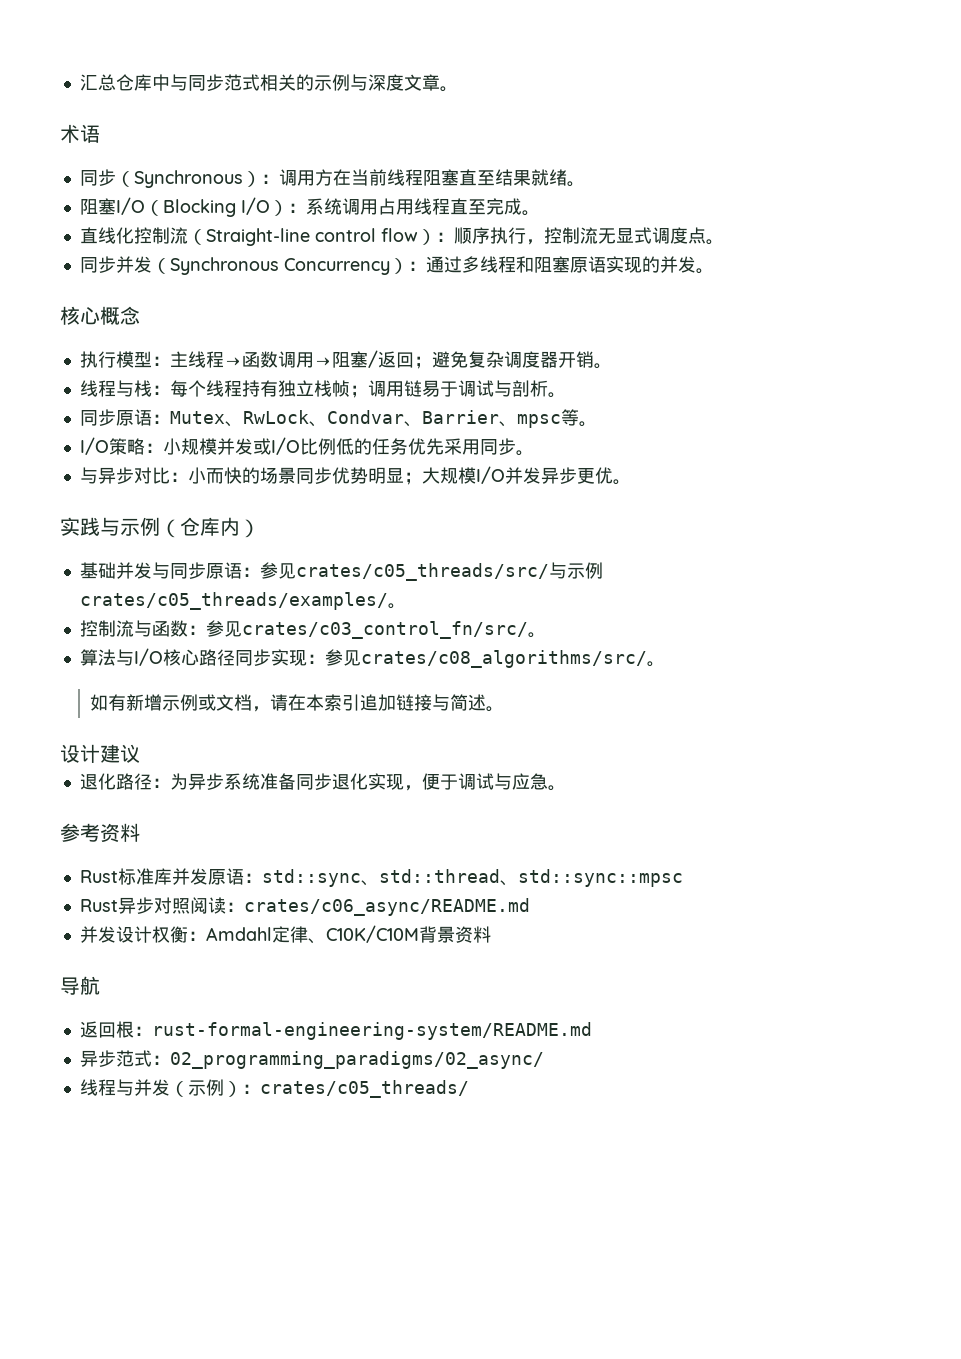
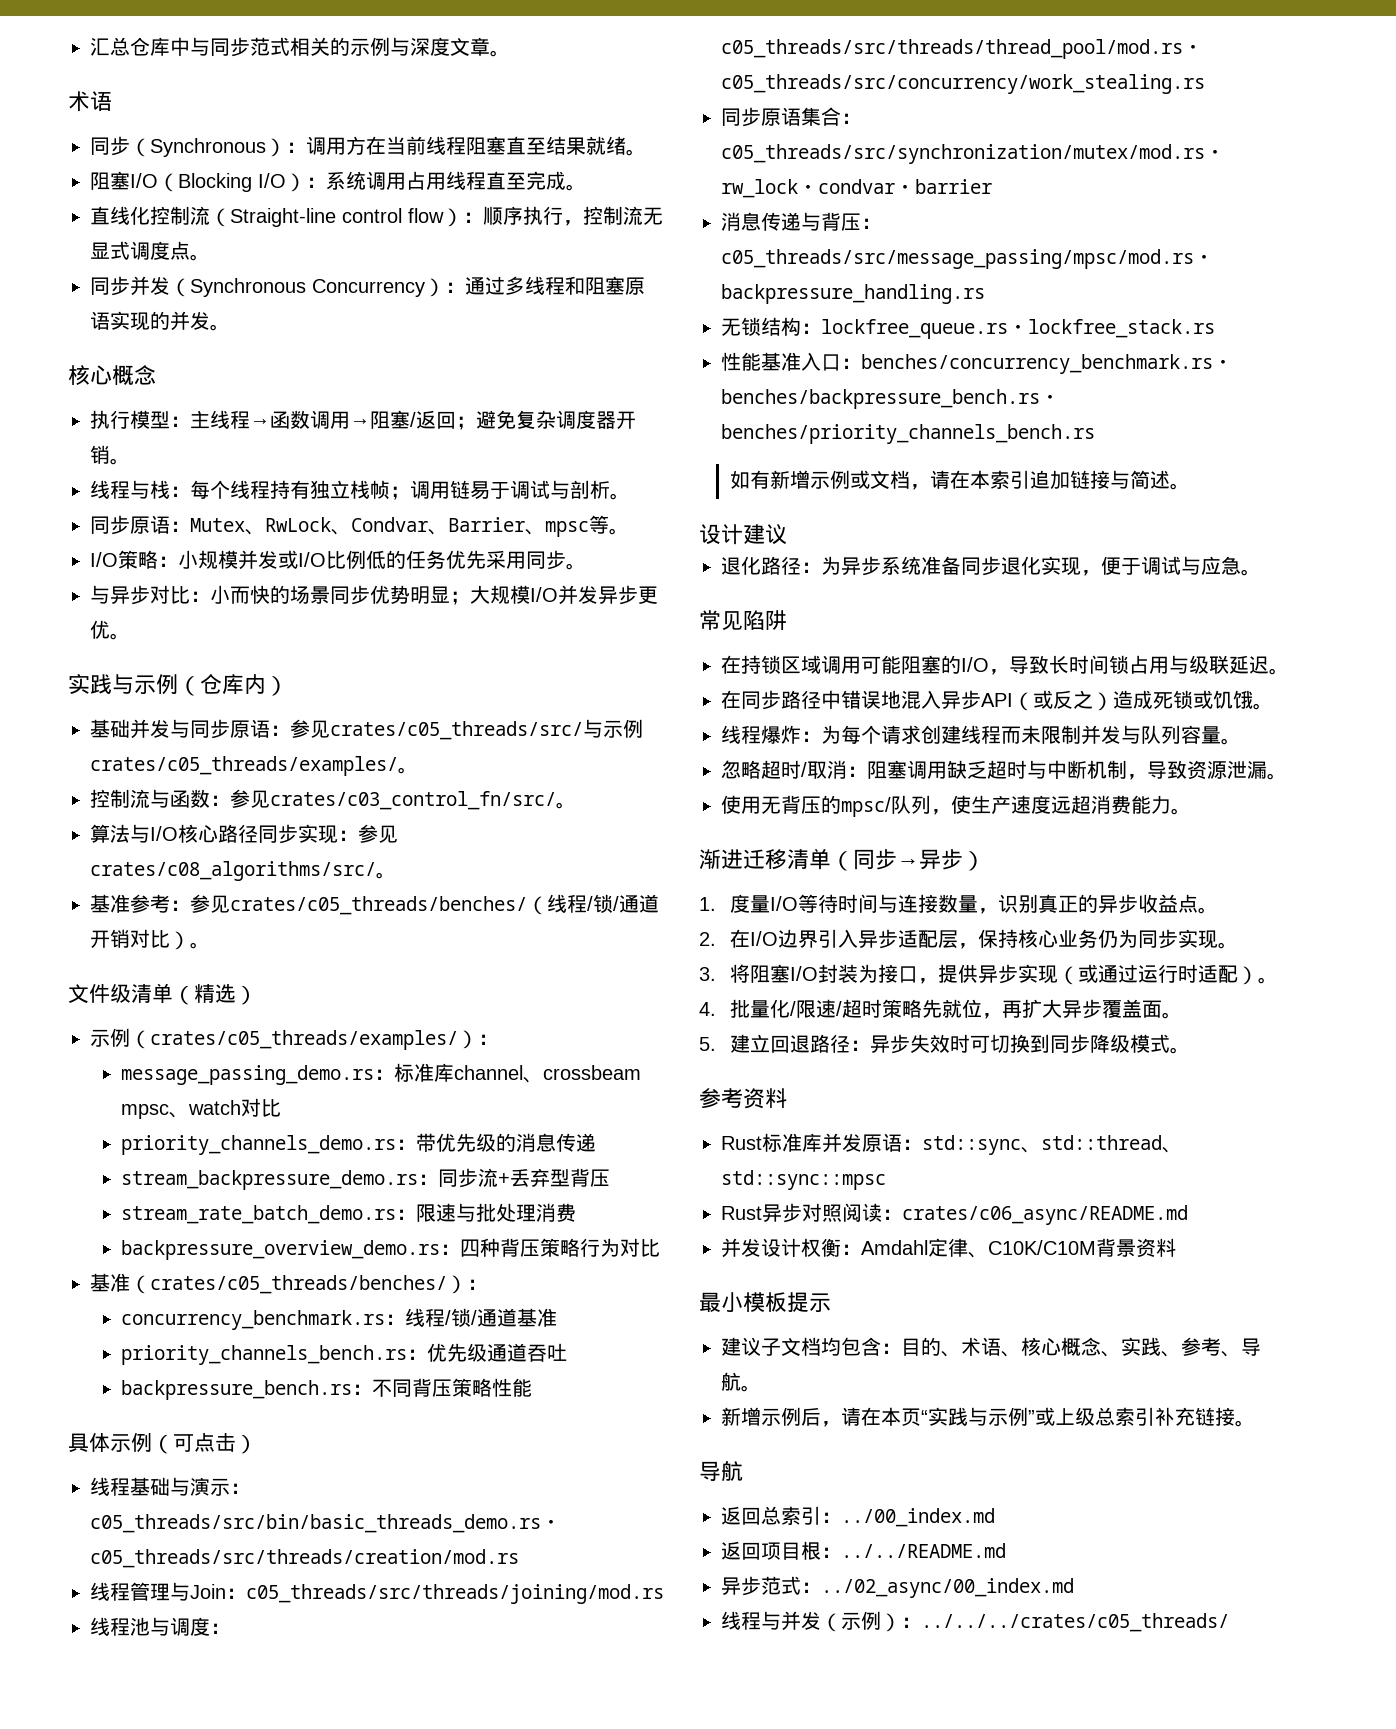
(665, 664) none -> [90,894,659,915] [90,929,210,950] [68,983,257,1005] [90,1028,498,1050] [121,1063,642,1085] [121,1098,282,1119] [121,1133,597,1155] [121,1168,611,1190] [121,1203,577,1224] [121,1238,661,1260] [90,1273,487,1294] [121,1308,558,1330] [121,1343,568,1365] [121,1378,533,1400] [68,1433,257,1454] [90,1477,250,1496] [90,1514,561,1533] [90,1549,519,1568] [90,1582,664,1604] [90,1617,230,1636] [721,39,1203,59] [721,74,1205,94] [721,107,861,127] [721,144,1225,164] [721,179,992,198] [721,212,881,231] [721,249,1214,269] [721,284,985,304] [721,317,1215,339] [721,352,1233,374] [721,389,1060,409] [721,424,1095,444] // 基准参考：参见crates/c05_threads/benches/（线程/锁/通道开销对比）。 // 文件级清单（精选） // 示例（crates/c05_threads/examples/）： // message_passing_demo.rs：标准库channel、crossbeam mpsc、watch对比 // priority_channels_demo.rs：带优先级的消息传递 // stream_backpressure_demo.rs：同步流+丢弃型背压 // stream_rate_batch_demo.rs：限速与批处理消费 // backpressure_overview_demo.rs：四种背压策略行为对比 // 基准（crates/c05_threads/benches/）： // concurrency_benchmark.rs：线程/锁/通道基准 // priority_channels_bench.rs：优先级通道吞吐 // backpressure_bench.rs：不同背压策略性能 // 具体示例（可点击） // 线程基础与演示：c05_threads/src/bin/basic_threads_demo.rs・c05_threads/src/threads/creation/mod.rs // 线程管理与Join：c05_threads/src/threads/joining/mod.rs // 线程池与调度：c05_threads/src/threads/thread_pool/mod.rs・c05_threads/src/concurrency/work_stealing.rs // 同步原语集合：c05_threads/src/synchronization/mutex/mod.rs・rw_lock・condvar・barrier // 消息传递与背压：c05_threads/src/message_passing/mpsc/mod.rs・backpressure_handling.rs // 无锁结构：lockfree_queue.rs・lockfree_stack.rs // 性能基准入口：benches/concurrency_benchmark.rs・benches/backpressure_bench.rs・benches/priority_channels_bench.rs
(566, 788) none -> [699,610,787,631] [721,655,1289,675] [721,690,1273,711] [721,725,1241,745] [721,760,1287,780] [721,795,1191,817] [699,849,985,871] [699,894,1219,914] [699,929,1239,949] [699,964,1279,985] [699,999,1183,1019] [699,1034,1191,1054] // 常见陷阱 // 在持锁区域调用可能阻塞的I/O，导致长时间锁占用与级联延迟。 // 在同步路径中错误地混入异步API（或反之）造成死锁或饥饿。 // 线程爆炸：为每个请求创建线程而未限制并发与队列容量。 // 忽略超时/取消：阻塞调用缺乏超时与中断机制，导致资源泄漏。 // 使用无背压的mpsc/队列，使生产速度远超消费能力。 // 渐进迁移清单（同步→异步） // 1.度量I/O等待时间与连接数量，识别真正的异步收益点。 // 2.在I/O边界引入异步适配层，保持核心业务仍为同步实现。 // 3.将阻塞I/O封装为接口，提供异步实现（或通过运行时适配）。 // 4.批量化/限速/超时策略先就位，再扩大异步覆盖面。 // 5.建立回退路径：异步失效时可切换到同步降级模式。
[60,976,100,995] [79,1021,592,1040] 导航 // 返回根：rust-formal-engineering-system/README.md -> [699,1292,831,1312] [721,1337,1261,1357] [721,1372,761,1392] [721,1407,1255,1427] [699,1461,743,1481] [721,1506,995,1527] [721,1541,1006,1560] 最小模板提示 // 建议子文档均包含：目的、术语、核心概念、实践、参考、导航。 // 新增示例后，请在本页“实践与示例”或上级总索引补充链接。 // 导航 // 返回总索引：../00_index.md // 返回项目根：../../README.md
[169,1051,544,1069] 02_programming_paradigms/02_async/ -> [821,1578,1074,1598] ../02_async/00_index.md
[259,1080,469,1098] crates/c05_threads/ -> [921,1613,1229,1632] ../../../crates/c05_threads/

